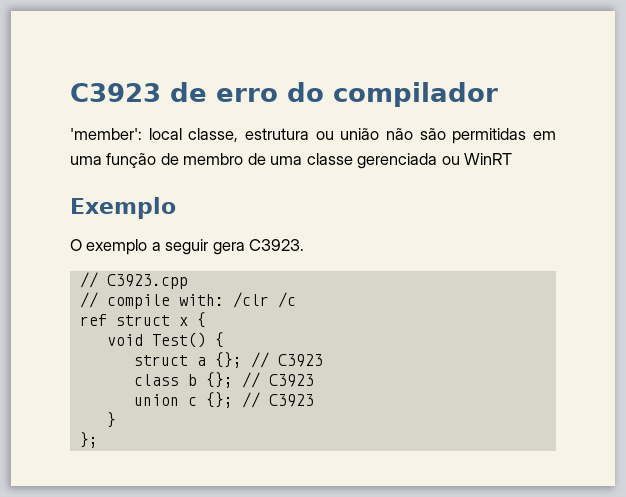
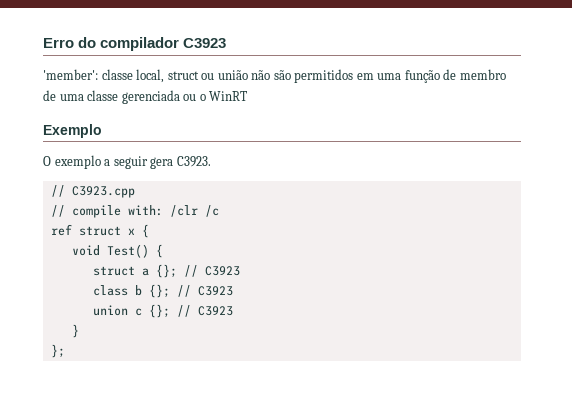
[70,82,278,102] C3923 de erro -> [43,38,74,48] Erro
(498, 94) none -> [183,38,227,48] C3923
[148,128,309,142] local classe, estrutura -> [101,69,199,83] classe local, struct
[452,128,527,144] permitidas -> [294,69,354,83] permitidos
(460, 160) none -> [199,94,206,101] o

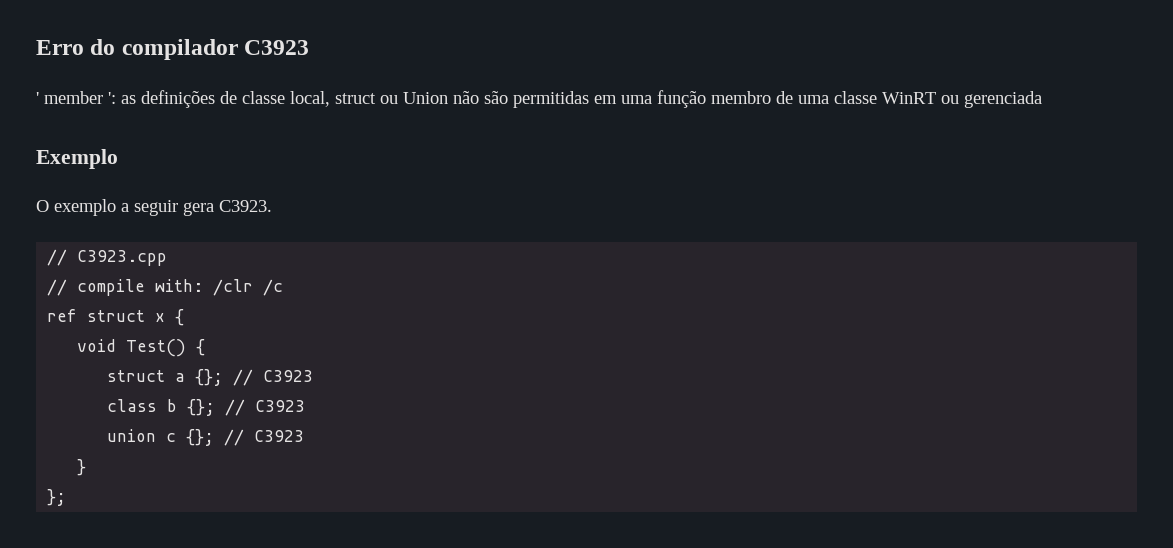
[43,69,98,80] 'member': -> [36,90,237,108] ' member ': as definições de
[217,70,248,80] união -> [403,92,448,104] Union
[294,69,354,83] permitidos -> [513,91,589,108] permitidas
[443,69,457,80] de -> (706, 99) none
(119, 95) none -> [882,92,959,104] WinRT ou
[183,91,248,101] ou o WinRT -> (1042, 99) none

